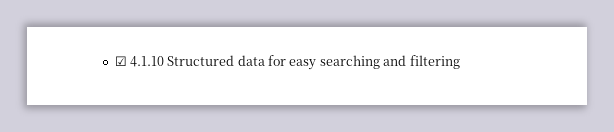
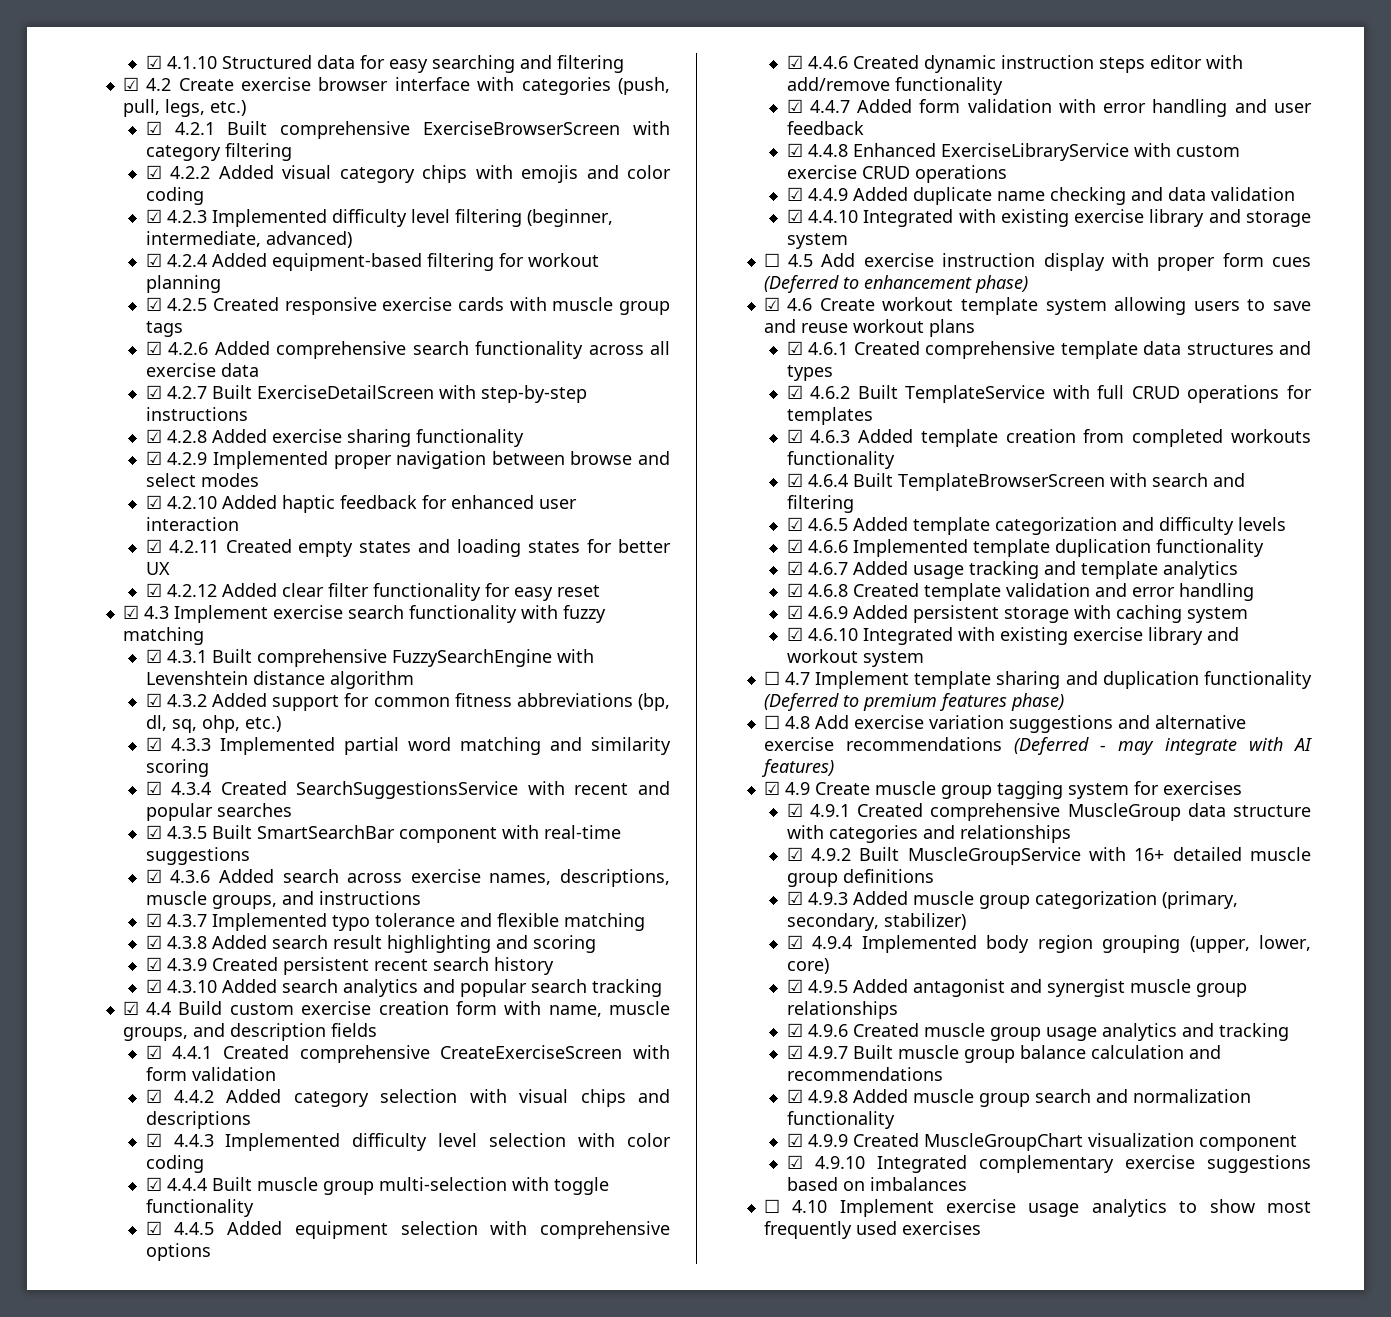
(460, 62) none -> [122,77,670,95] [122,99,246,117] [145,121,670,139] [145,143,292,161] [145,165,671,183] [145,187,204,205] [145,209,613,227] [145,231,352,248] [145,253,599,271] [145,275,221,293] [145,297,670,315] [145,321,183,337] [145,341,671,359] [145,363,259,377] [145,385,587,403] [145,407,248,421] [145,429,524,447] [145,451,670,469] [145,473,259,487] [145,495,577,513] [145,517,239,531] [145,539,671,557] [145,562,170,575] [145,583,600,601] [122,605,606,623] [122,627,204,645] [145,649,594,667] [145,671,414,689] [145,693,670,711] [145,715,281,733] [145,737,671,755] [145,759,209,777] [145,781,670,799] [145,803,292,821] [145,825,621,843] [145,847,250,865] [145,869,670,887] [145,891,421,909] [145,913,645,931] [145,935,596,953] [145,957,554,975] [145,979,662,997] [122,1001,670,1017] [122,1023,377,1041] [145,1045,670,1063] [145,1067,276,1081] [145,1089,670,1107] [145,1111,251,1129] [145,1133,672,1151] [145,1155,204,1173] [145,1177,609,1195] [145,1199,254,1217] [145,1221,670,1239] [145,1243,211,1261] [786,55,1243,73] [786,77,1003,95] [786,99,1312,117] [786,121,864,135] [786,143,1240,161] [786,165,1007,183] [786,187,1295,205] [786,209,1311,227] [786,233,848,249] [763,253,1311,271] [763,275,1028,293] [763,297,1311,315] [763,319,975,337] [786,341,1311,359] [786,365,833,381] [786,385,1312,403] [786,407,873,425] [786,429,1311,447] [786,451,895,469] [786,473,1245,491] [786,495,854,513] [786,517,1286,535] [786,539,1264,557] [786,561,1238,579] [786,583,1254,601] [786,605,1248,623] [786,627,1239,645] [786,649,924,667] [763,671,1312,689] [763,693,1064,711] [763,715,1246,733] [763,737,1312,755] [760,759,834,777] [763,781,1242,799] [786,803,1311,821] [786,825,1071,843] [786,847,1311,865] [786,869,934,887] [786,891,1238,909] [786,913,966,931] [786,935,1311,953] [786,958,829,974] [786,979,1247,997] [786,1001,898,1019] [786,1023,1289,1041] [786,1045,1221,1063] [786,1067,943,1081] [786,1089,1251,1107] [786,1111,895,1129] [786,1133,1297,1151] [786,1155,1311,1173] [786,1177,967,1191] [763,1199,1311,1217] [763,1221,981,1239] // ☑ 4.2 Create exercise browser interface with categories (push, pull, legs, etc.) // ☑ 4.2.1 Built comprehensive ExerciseBrowserScreen with category filtering // ☑ 4.2.2 Added visual category chips with emojis and color coding // ☑ 4.2.3 Implemented difficulty level filtering (beginner, intermediate, advanced) // ☑ 4.2.4 Added equipment-based filtering for workout planning // ☑ 4.2.5 Created responsive exercise cards with muscle group tags // ☑ 4.2.6 Added comprehensive search functionality across all exercise data // ☑ 4.2.7 Built ExerciseDetailScreen with step-by-step instructions // ☑ 4.2.8 Added exercise sharing functionality // ☑ 4.2.9 Implemented proper navigation between browse and select modes // ☑ 4.2.10 Added haptic feedback for enhanced user interaction // ☑ 4.2.11 Created empty states and loading states for better UX // ☑ 4.2.12 Added clear filter functionality for easy reset // ☑ 4.3 Implement exercise search functionality with fuzzy matching // ☑ 4.3.1 Built comprehensive FuzzySearchEngine with Levenshtein distance algorithm // ☑ 4.3.2 Added support for common fitness abbreviations (bp, dl, sq, ohp, etc.) // ☑ 4.3.3 Implemented partial word matching and similarity scoring // ☑ 4.3.4 Created SearchSuggestionsService with recent and popular searches // ☑ 4.3.5 Built SmartSearchBar component with real-time suggestions // ☑ 4.3.6 Added search across exercise names, descriptions, muscle groups, and instructions // ☑ 4.3.7 Implemented typo tolerance and flexible matching // ☑ 4.3.8 Added search result highlighting and scoring // ☑ 4.3.9 Created persistent recent search history // ☑ 4.3.10 Added search analytics and popular search tracking // ☑ 4.4 Build custom exercise creation form with name, muscle groups, and description fields // ☑ 4.4.1 Created comprehensive CreateExerciseScreen with form validation // ☑ 4.4.2 Added category selection with visual chips and descriptions // ☑ 4.4.3 Implemented difficulty level selection with color coding // ☑ 4.4.4 Built muscle group multi-selection with toggle functionality // ☑ 4.4.5 Added equipment selection with comprehensive options // ☑ 4.4.6 Created dynamic instruction steps editor with add/remove functionality // ☑ 4.4.7 Added form validation with error handling and user feedback // ☑ 4.4.8 Enhanced ExerciseLibraryService with custom exercise CRUD operations // ☑ 4.4.9 Added duplicate name checking and data validation // ☑ 4.4.10 Integrated with existing exercise library and storage system // ☐ 4.5 Add exercise instruction display with proper form cues (Deferred to enhancement phase) // ☑ 4.6 Create workout template system allowing users to save and reuse workout plans // ☑ 4.6.1 Created comprehensive template data structures and types // ☑ 4.6.2 Built TemplateService with full CRUD operations for templates // ☑ 4.6.3 Added template creation from completed workouts functionality // ☑ 4.6.4 Built TemplateBrowserScreen with search and filtering // ☑ 4.6.5 Added template categorization and difficulty levels // ☑ 4.6.6 Implemented template duplication functionality // ☑ 4.6.7 Added usage tracking and template analytics // ☑ 4.6.8 Created template validation and error handling // ☑ 4.6.9 Added persistent storage with caching system // ☑ 4.6.10 Integrated with existing exercise library and workout system // ☐ 4.7 Implement template sharing and duplication functionality (Deferred to premium features phase) // ☐ 4.8 Add exercise variation suggestions and alternative exercise recommendations (Deferred - may integrate with AI features) // ☑ 4.9 Create muscle group tagging system for exercises // ☑ 4.9.1 Created comprehensive MuscleGroup data structure with categories and relationships // ☑ 4.9.2 Built MuscleGroupService with 16+ detailed muscle group definitions // ☑ 4.9.3 Added muscle group categorization (primary, secondary, stabilizer) // ☑ 4.9.4 Implemented body region grouping (upper, lower, core) // ☑ 4.9.5 Added antagonist and synergist muscle group relationships // ☑ 4.9.6 Created muscle group usage analytics and tracking // ☑ 4.9.7 Built muscle group balance calculation and recommendations // ☑ 4.9.8 Added muscle group search and normalization functionality // ☑ 4.9.9 Created MuscleGroupChart visualization component // ☑ 4.9.10 Integrated complementary exercise suggestions based on imbalances // ☐ 4.10 Implement exercise usage analytics to show most frequently used exercises

